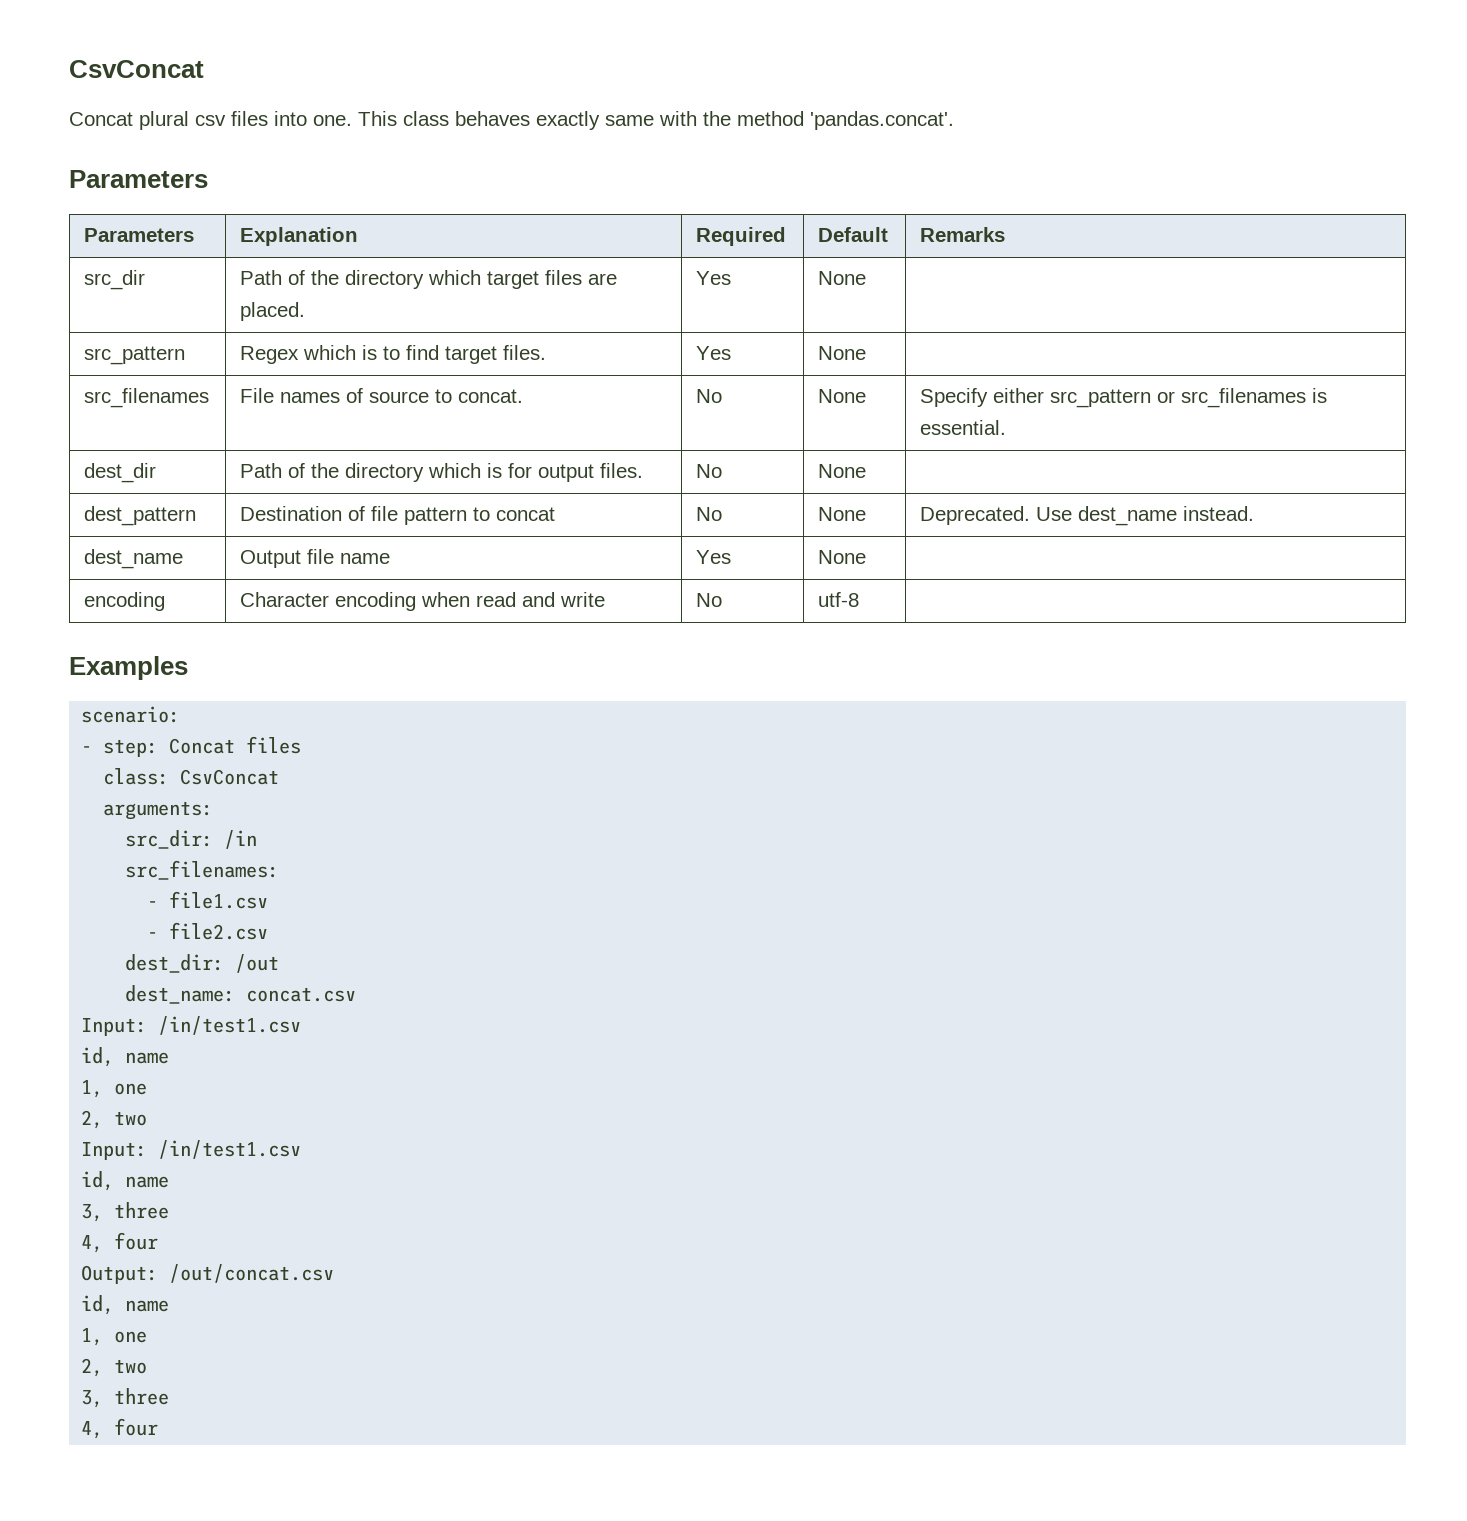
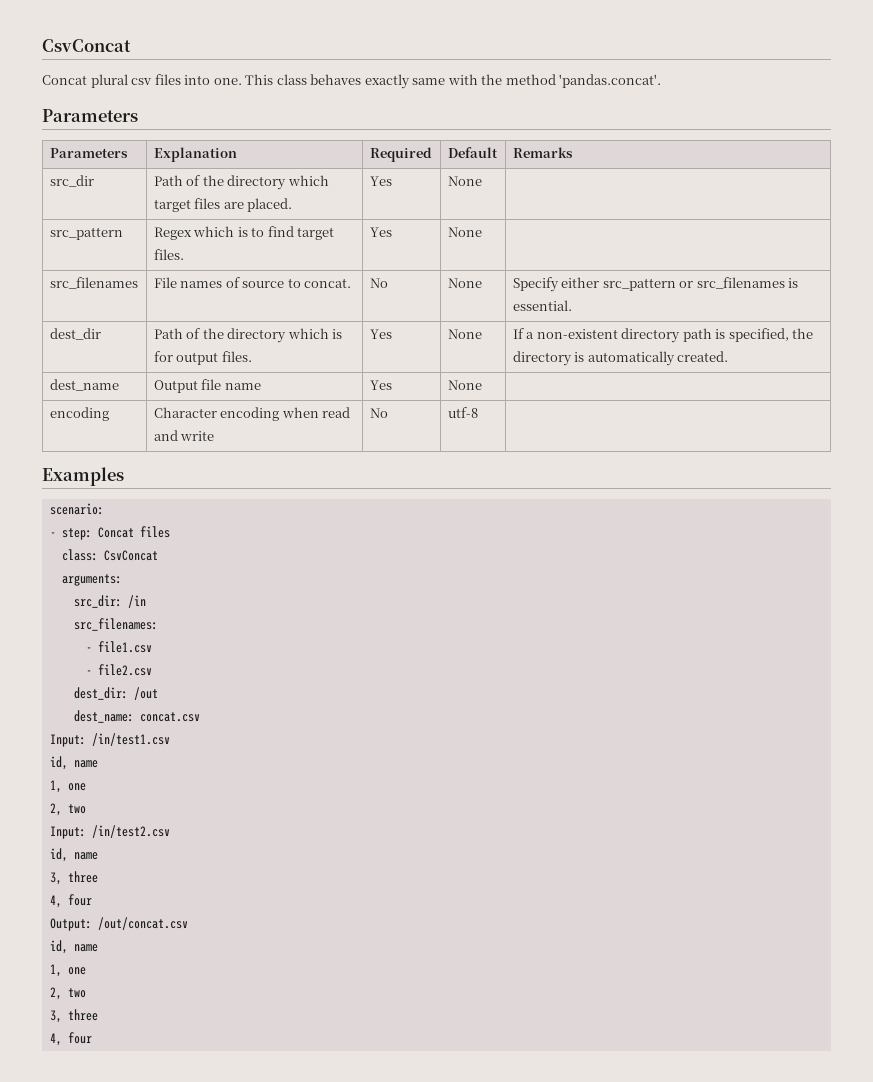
[696,464,723,478] [818,464,867,478] [84,506,197,526] [240,506,556,525] [696,507,723,521] [818,507,867,521] [920,506,1255,526] No | None | // dest_pattern | Destination of file pattern to concat | No | None | Deprecated. Use dest_name instead. -> [369,329,392,339] [447,329,482,339] [512,328,814,343] [512,351,729,366] Yes | None | If a non-existent directory path is specified, the directory is automatically created.
[158,1140,302,1159] /in/test1.csv -> [91,825,170,838] /in/test2.csv

